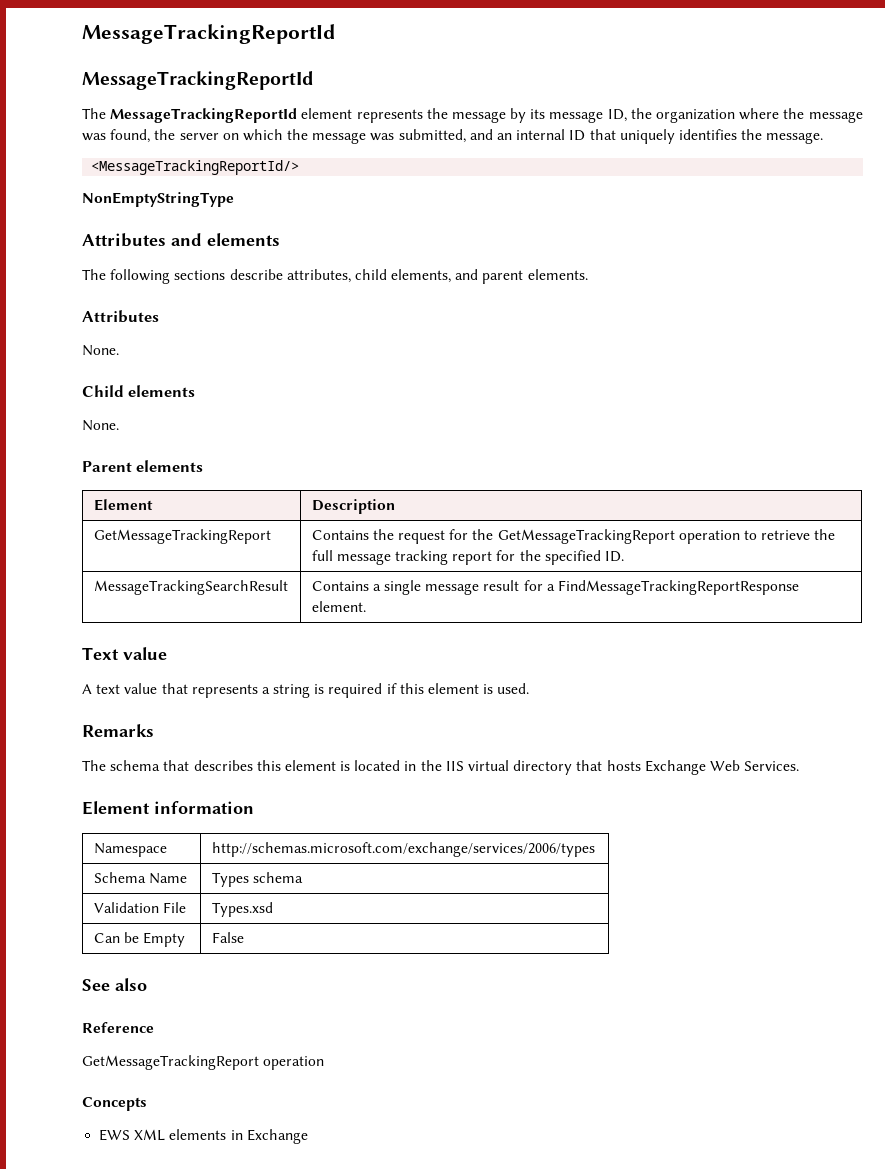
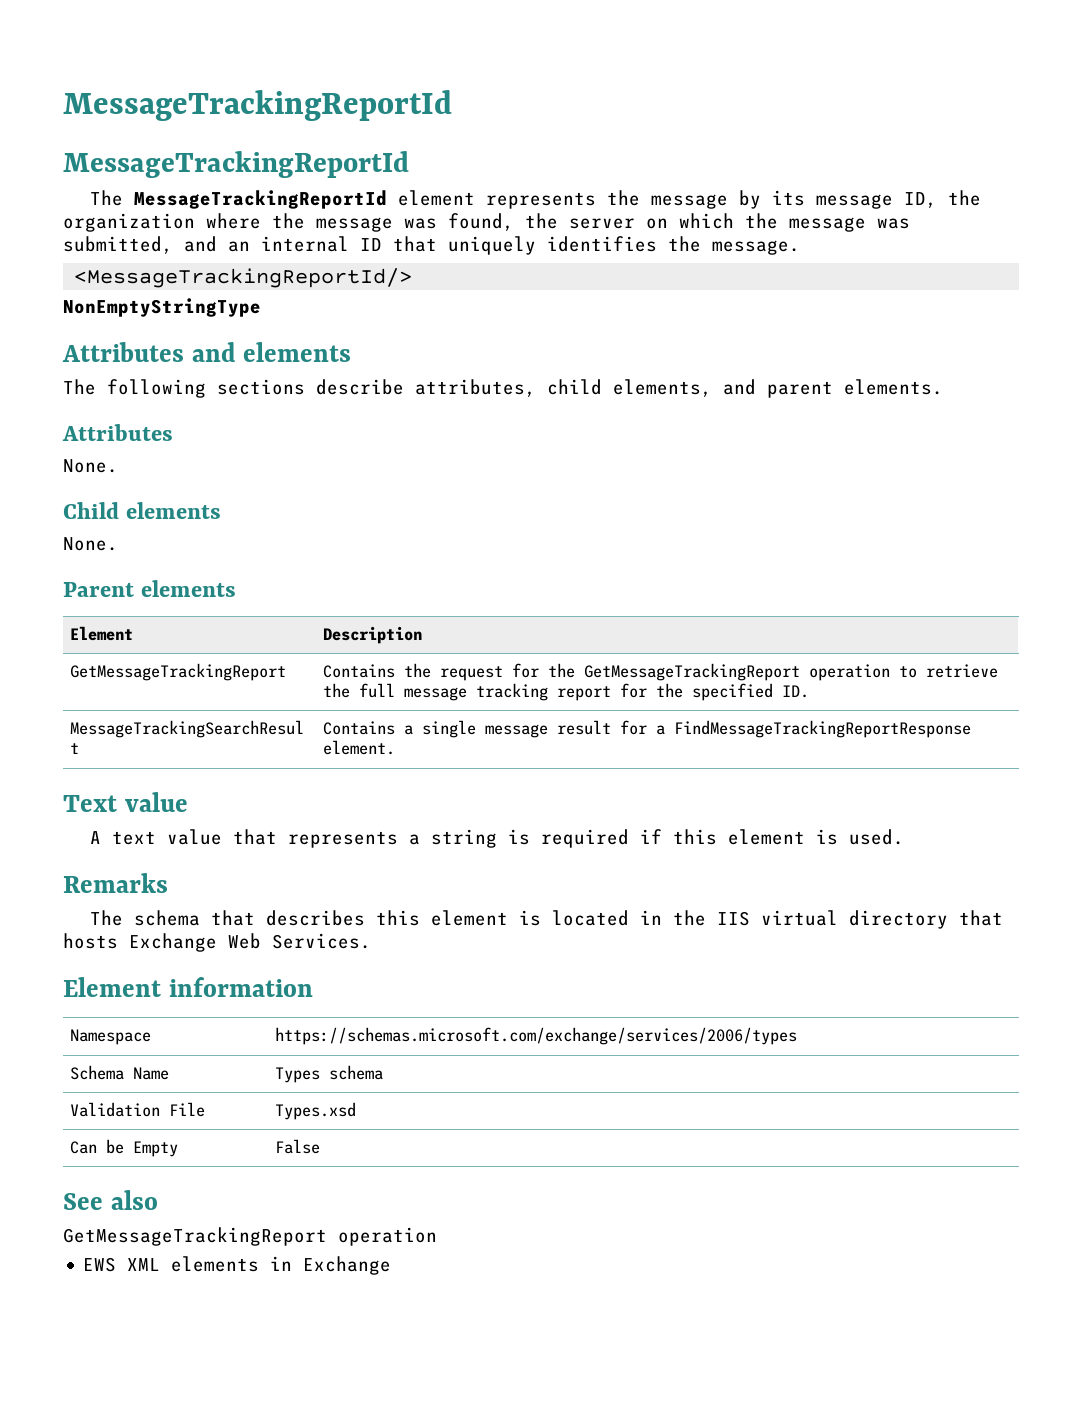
[211,842,595,857] http://schemas.microsoft.com/exchange/services/2006/types -> [275,1027,798,1045] https://schemas.microsoft.com/exchange/services/2006/types
[82,1022,154,1033] [82,1055,325,1070] [82,1097,147,1111] // Reference // GetMessageTrackingReport operation // Concepts -> [63,1227,437,1246] // GetMessageTrackingReport operation

